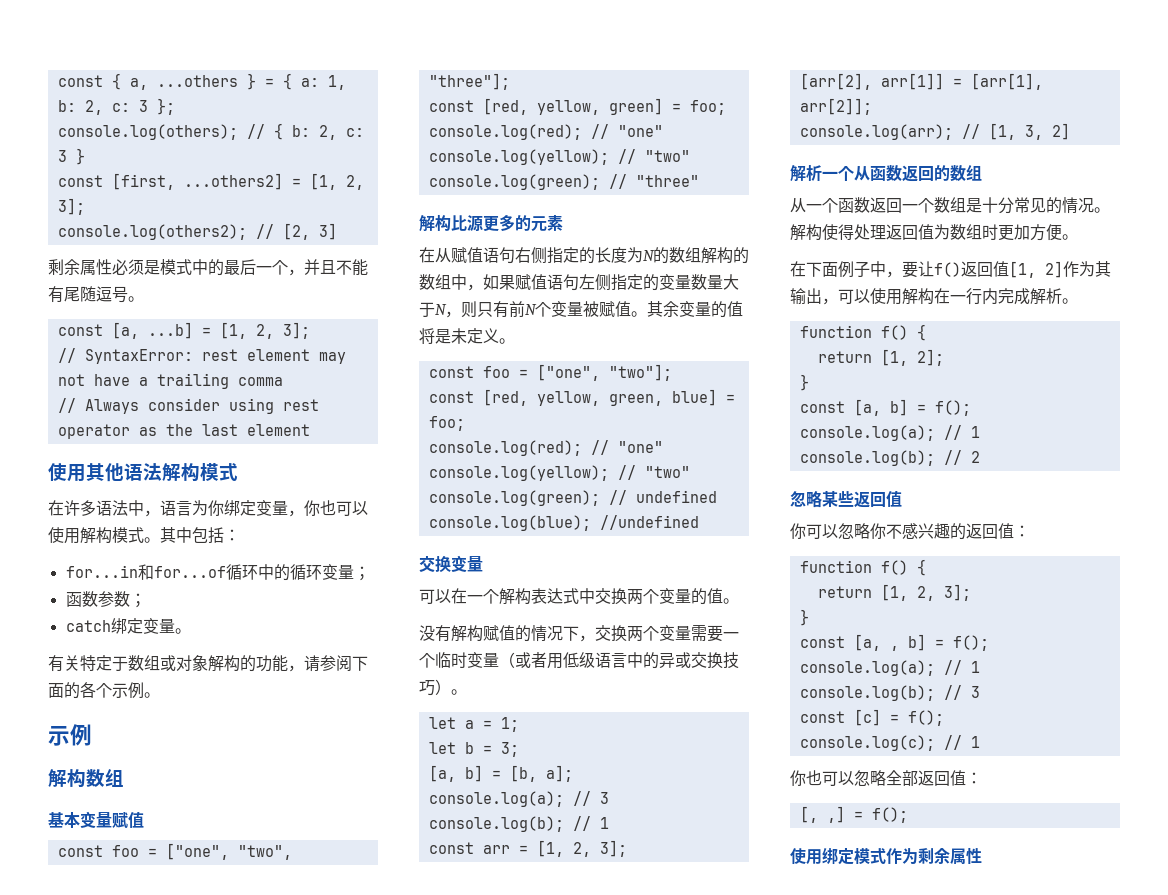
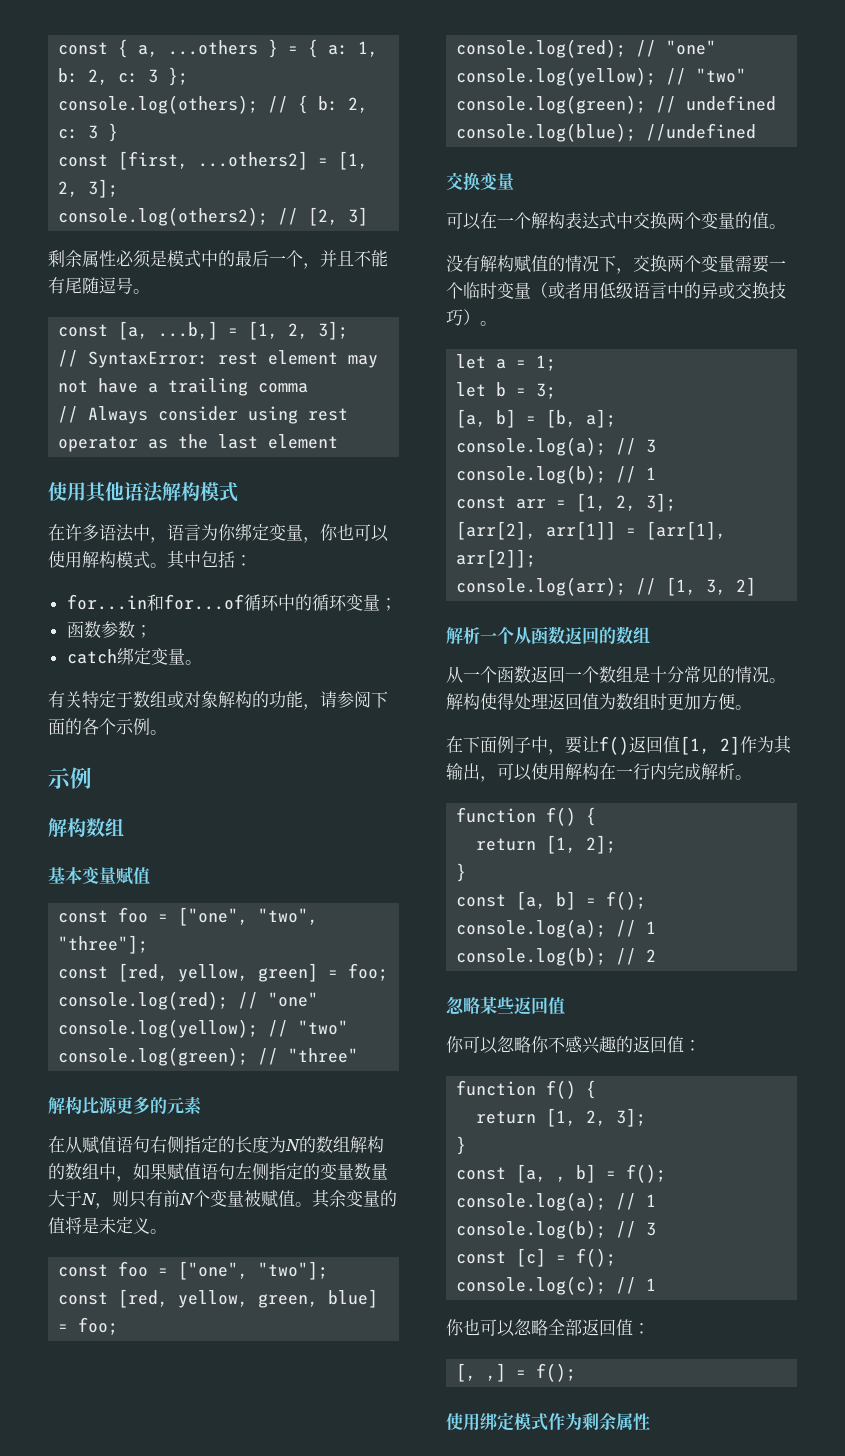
[147,322,193,339] ...b] -> [158,321,219,340] ...b,]

